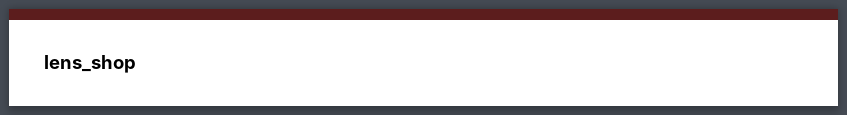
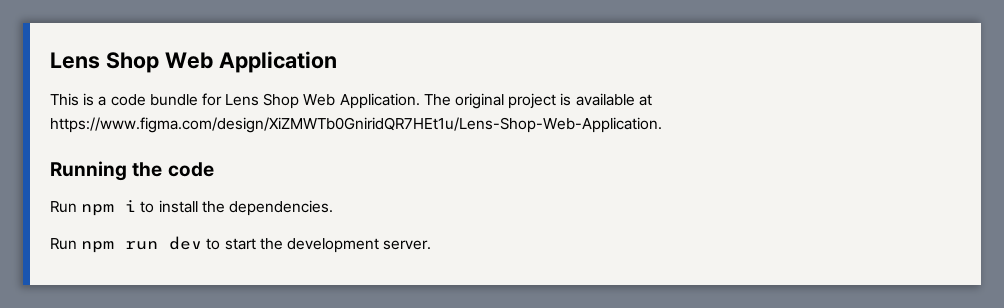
[44,55,136,73] lens_shop -> [50,51,337,73] [50,93,652,109] [50,117,662,133] [50,161,214,181] [50,200,333,216] [50,236,432,253] Lens Shop Web Application // This is a code bundle for Lens Shop Web Application. The original project is available at https://www.figma.com/design/XiZMWTb0GniridQR7HEt1u/Lens-Shop-Web-Application. // Running the code // Run npm i to install the dependencies. // Run npm run dev to start the development server.

